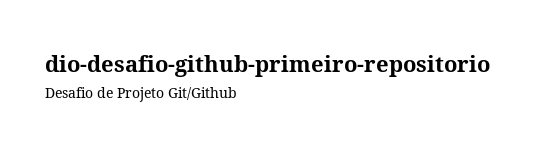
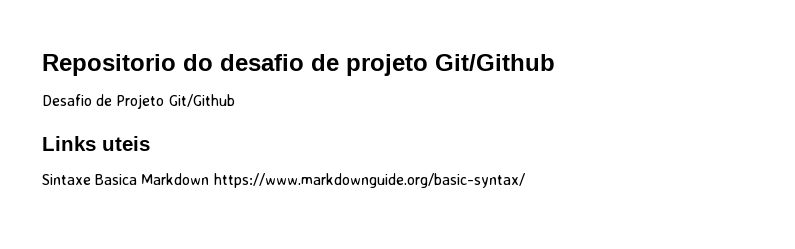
[45,55,490,77] [45,87,237,102] dio-desafio-github-primeiro-repositorio // Desafio de Projeto Git/Github -> [42,54,555,76] [42,94,235,109] [42,136,150,151] [42,173,525,188] Repositorio do desafio de projeto Git/Github // Desafio de Projeto Git/Github // Links uteis // Sintaxe Basica Markdown https://www.markdownguide.org/basic-syntax/

